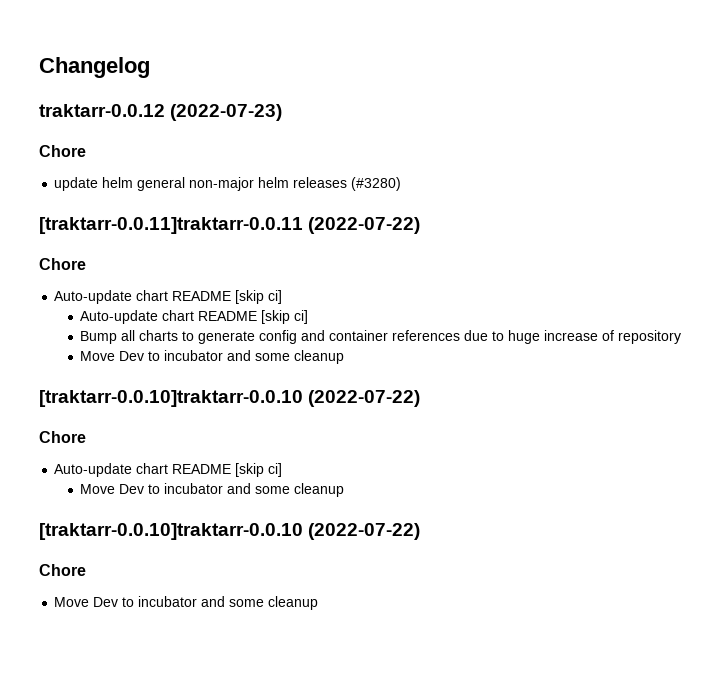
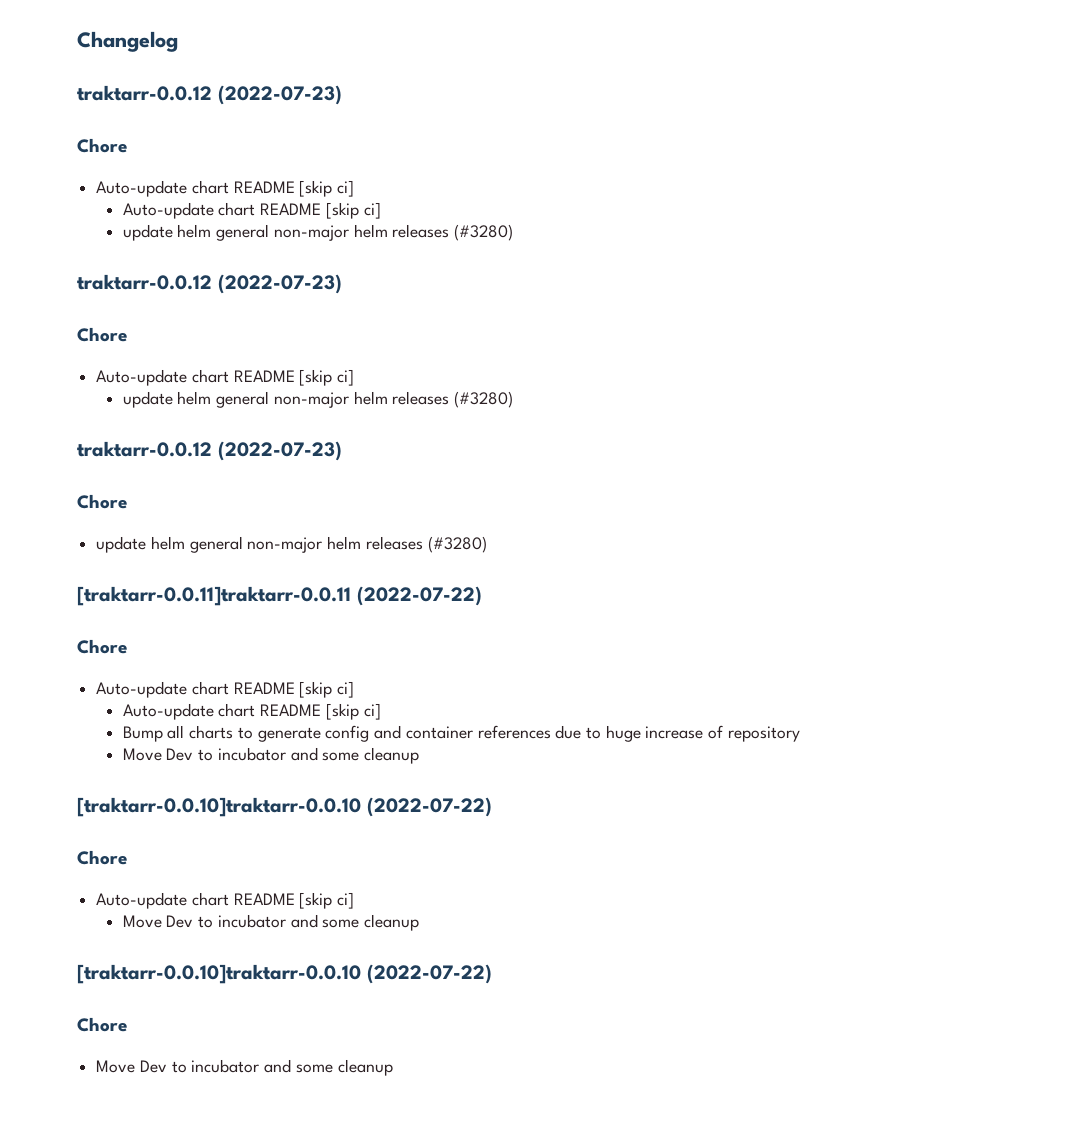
(86, 151) none -> [96,180,355,197] [122,202,381,219] [122,224,514,241] [77,274,342,294] [77,327,127,342] [96,369,355,386] [122,391,514,408] [77,441,342,461] [77,494,127,509] // Auto-update chart README [skip ci] // Auto-update chart README [skip ci] // update helm general non-major helm releases (#3280) // traktarr-0.0.12 (2022-07-23) // Chore // Auto-update chart README [skip ci] // update helm general non-major helm releases (#3280) // traktarr-0.0.12 (2022-07-23) // Chore

